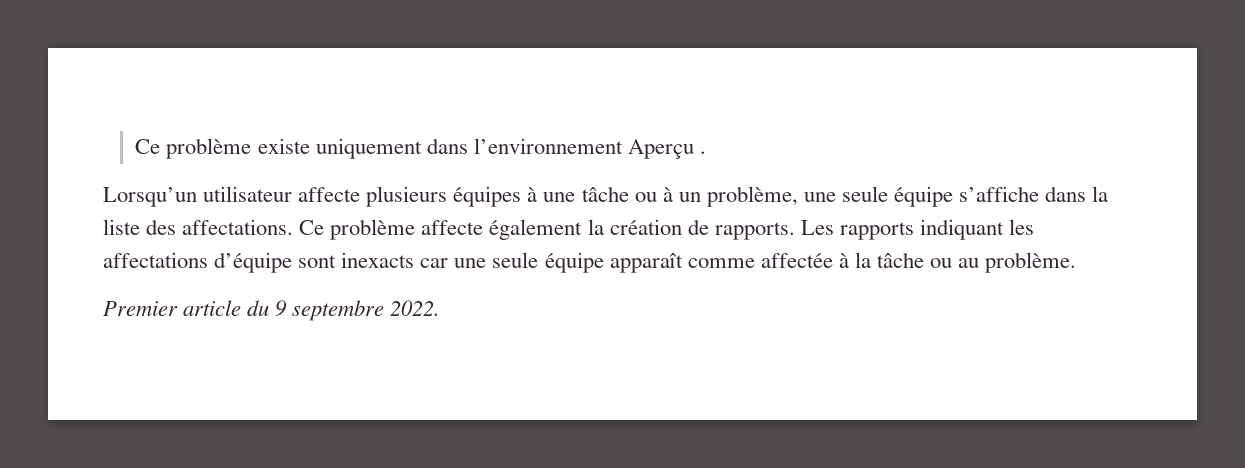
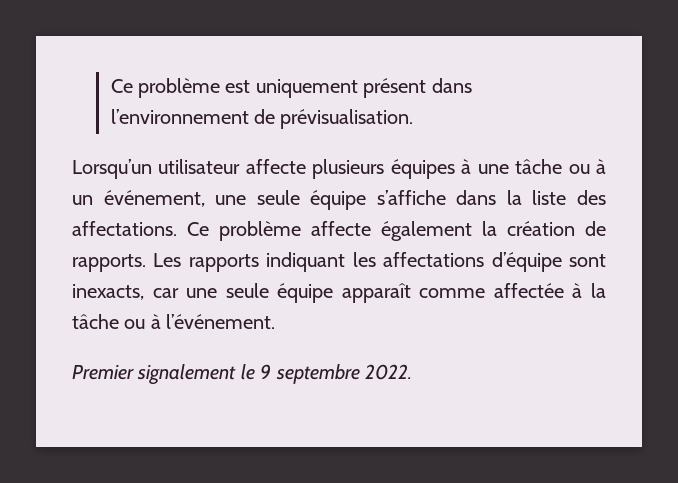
[135,138,706,159] Ce problème existe uniquement dans l’environnement Aperçu . -> [110,78,472,98] [110,109,414,129] Ce problème est uniquement présent dans l’environnement de prévisualisation.
[706,186,798,207] problème, -> [103,190,205,207] événement,
[341,252,415,268] inexacts -> [72,284,144,300] inexacts,
[958,252,1077,273] au problème. -> [150,314,276,329] à l’événement.
[183,300,270,316] article du -> [137,364,255,385] signalement le

